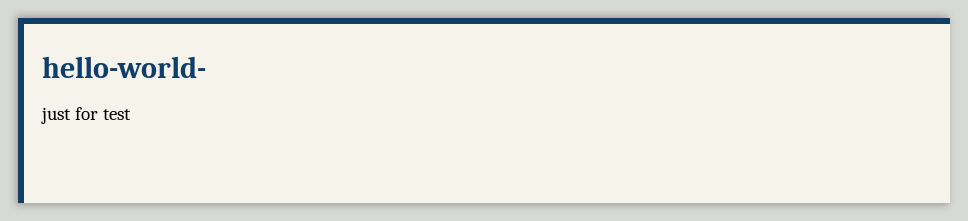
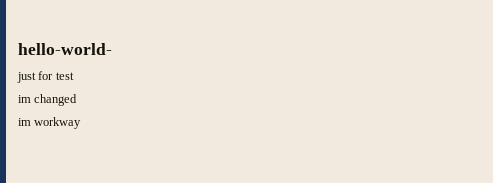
(132, 114) none -> [18,94,78,106] [18,117,82,129] // im changed // im workway

